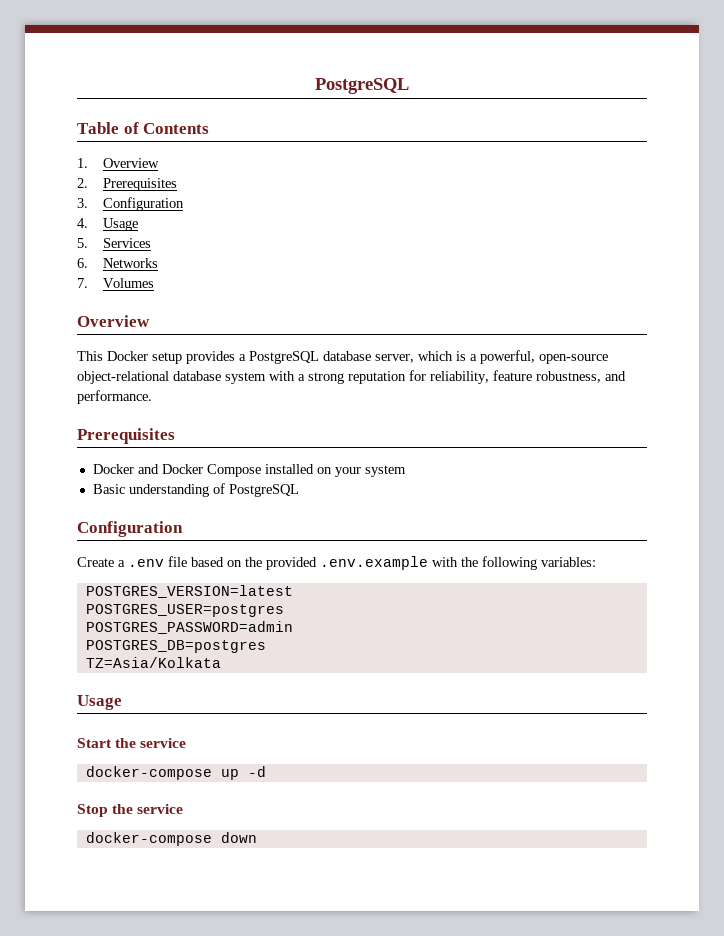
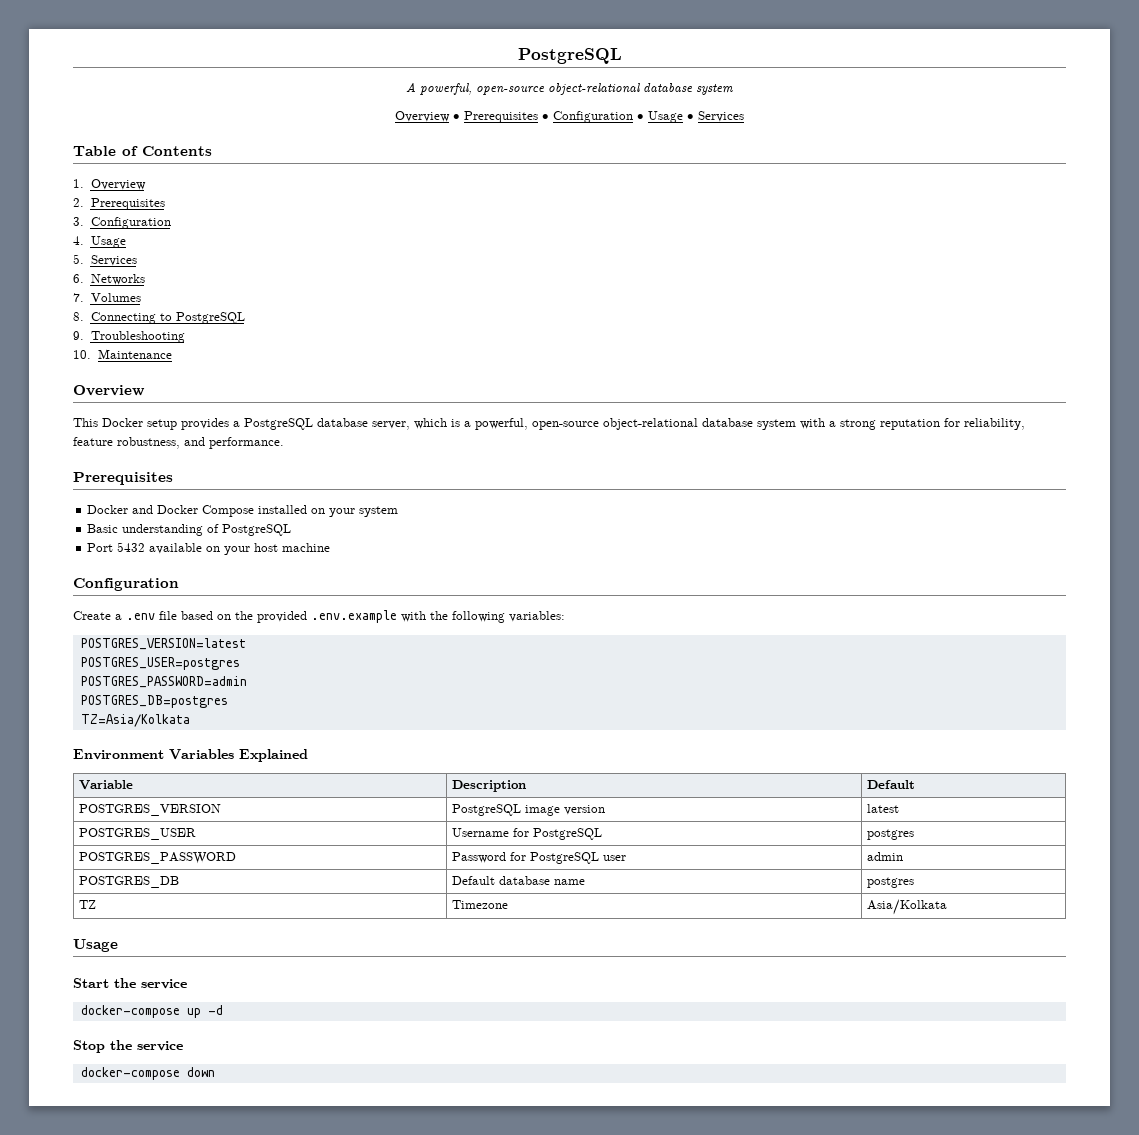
[315,78,409,94] PostgreSQL -> [517,48,622,64] [406,82,733,95] [395,111,744,123] PostgreSQL // A powerful, open-source object-relational database system // Overview • Prerequisites • Configuration • Usage • Services
(154, 283) none -> [73,312,245,324] [73,331,185,343] [73,349,172,359] // 8. Connecting to PostgreSQL // 9. Troubleshooting // 10. Maintenance
(299, 490) none -> [87,542,331,555] // Port 5432 available on your host machine
(221, 662) none -> [73,749,308,762] [78,780,133,790] [451,780,526,792] [866,780,915,789] [78,804,221,816] [451,804,605,816] [866,804,899,813] [78,828,196,840] [451,828,602,840] [866,829,914,840] [78,852,236,864] [451,852,626,864] [866,852,903,861] [78,876,179,888] [451,876,585,885] [866,877,914,888] [78,900,96,909] [451,900,508,909] [866,899,947,915] // Environment Variables Explained // Variable | Description | Default // POSTGRES_VERSION | PostgreSQL image version | latest // POSTGRES_USER | Username for PostgreSQL | postgres // POSTGRES_PASSWORD | Password for PostgreSQL user | admin // POSTGRES_DB | Default database name | postgres // TZ | Timezone | Asia/Kolkata

